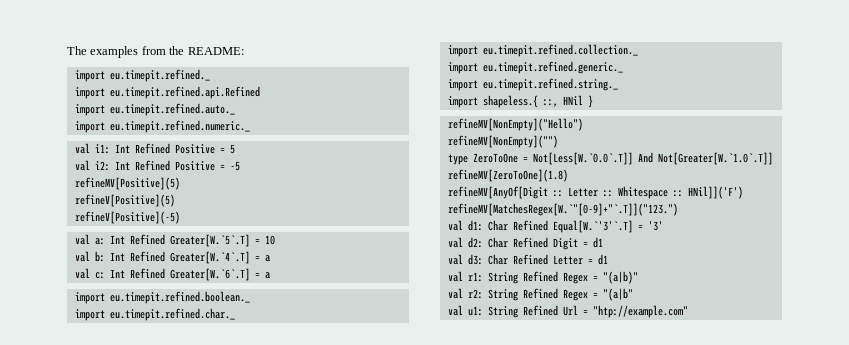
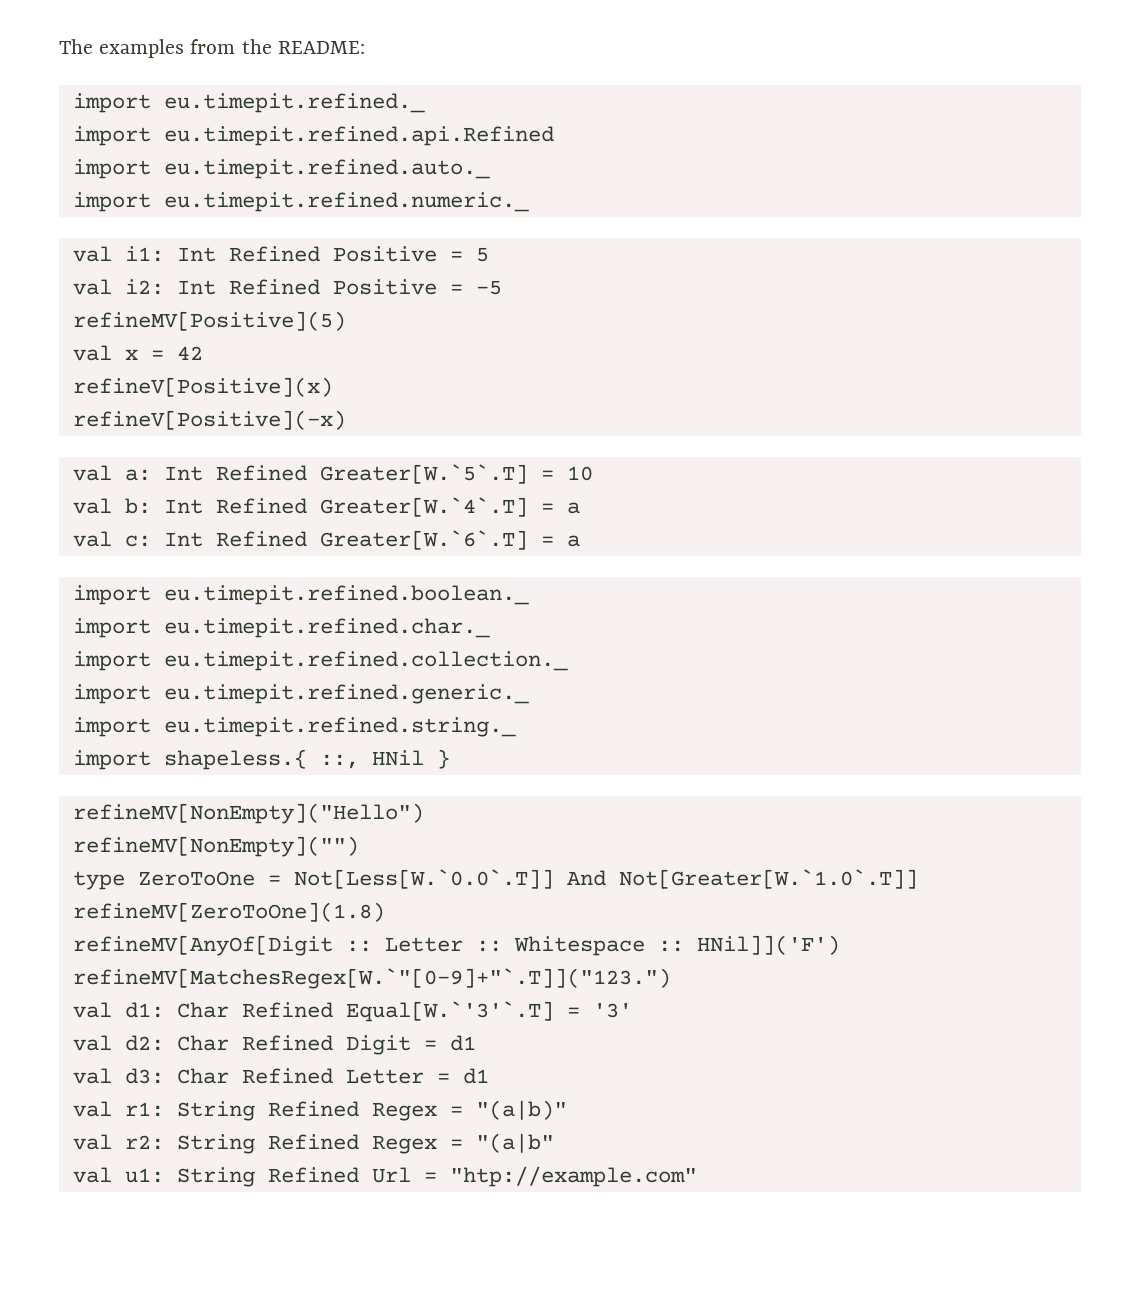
[74,194,175,207] [74,211,180,224] refineV[Positive](5) // refineV[Positive](-5) -> [72,345,203,361] [72,377,333,397] [72,410,346,430] val x = 42 // refineV[Positive](x) // refineV[Positive](-x)

